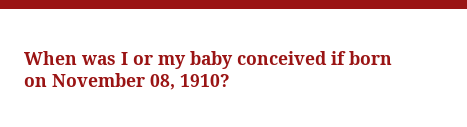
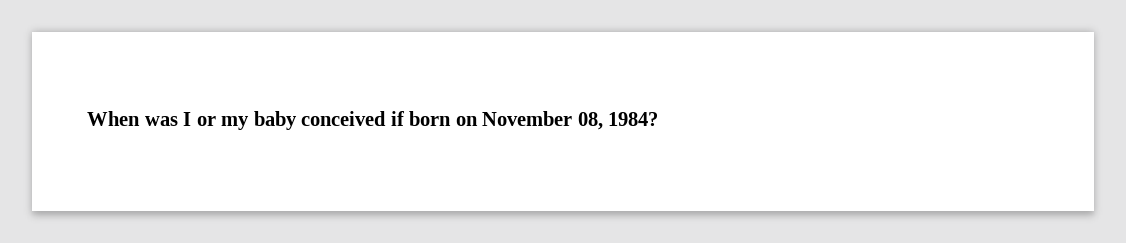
[180,74,230,87] 1910? -> [608,112,659,126] 1984?

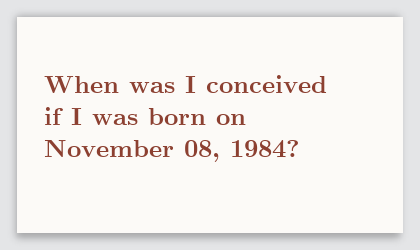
[196,111,405,130] or my baby conceived if -> [206,75,327,93] [44,107,138,125] conceived if I was

